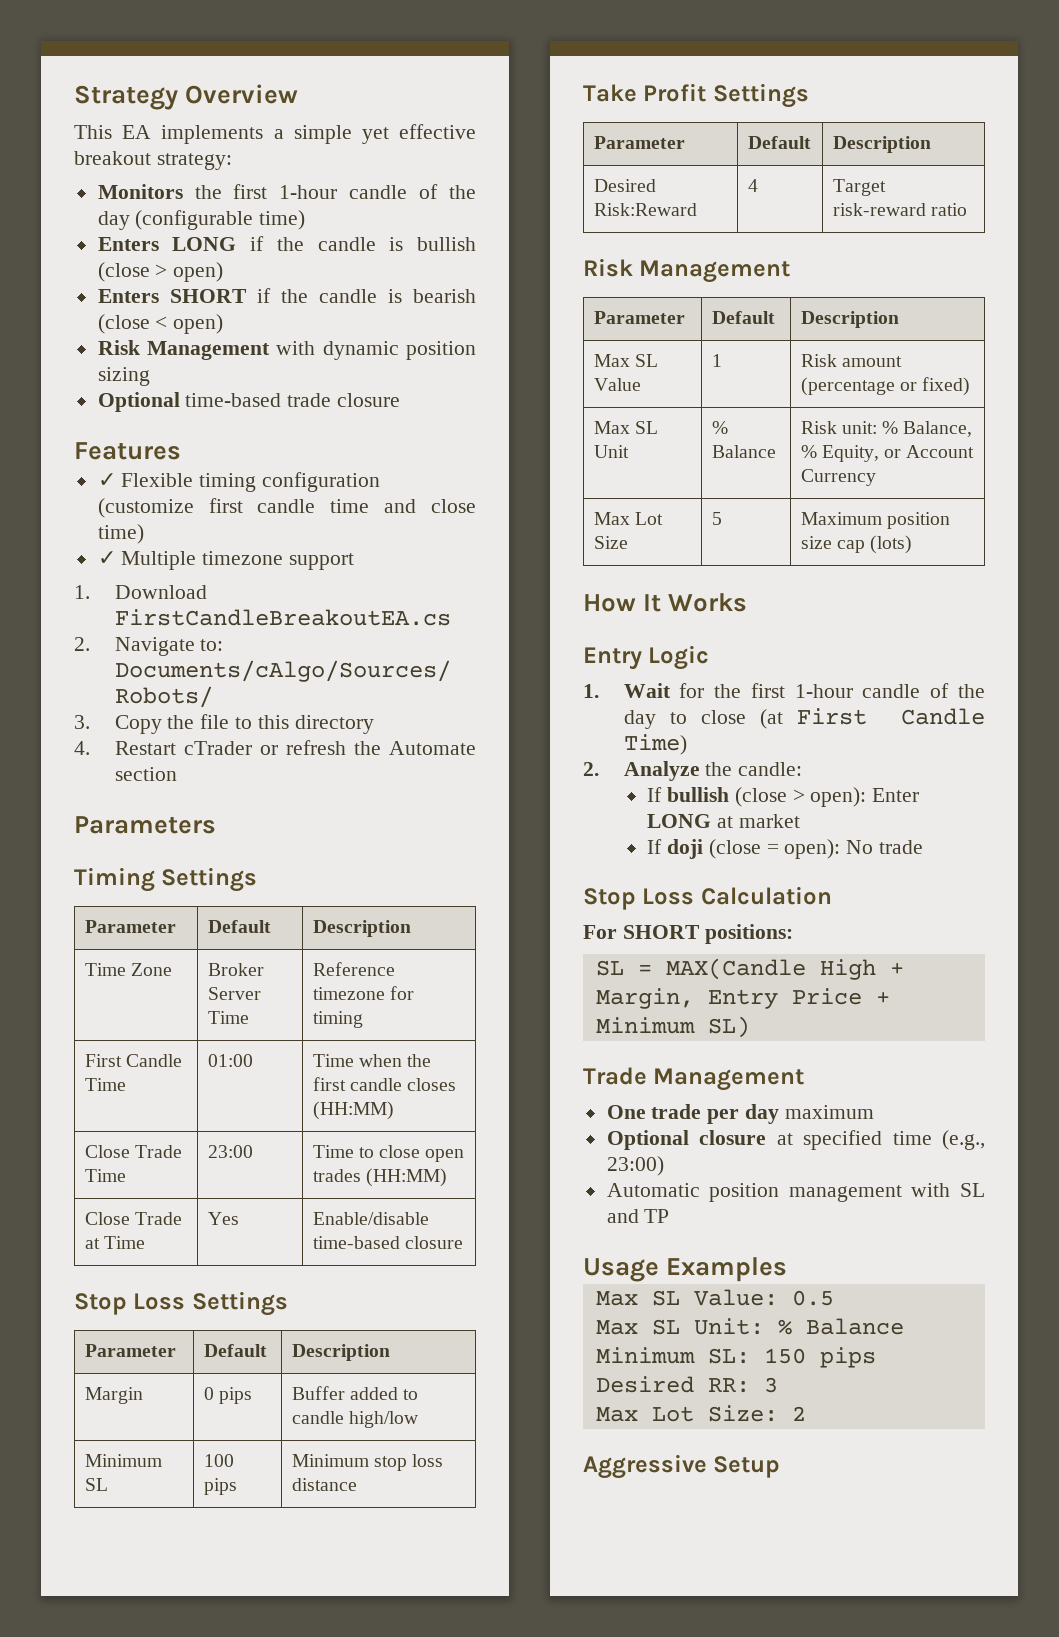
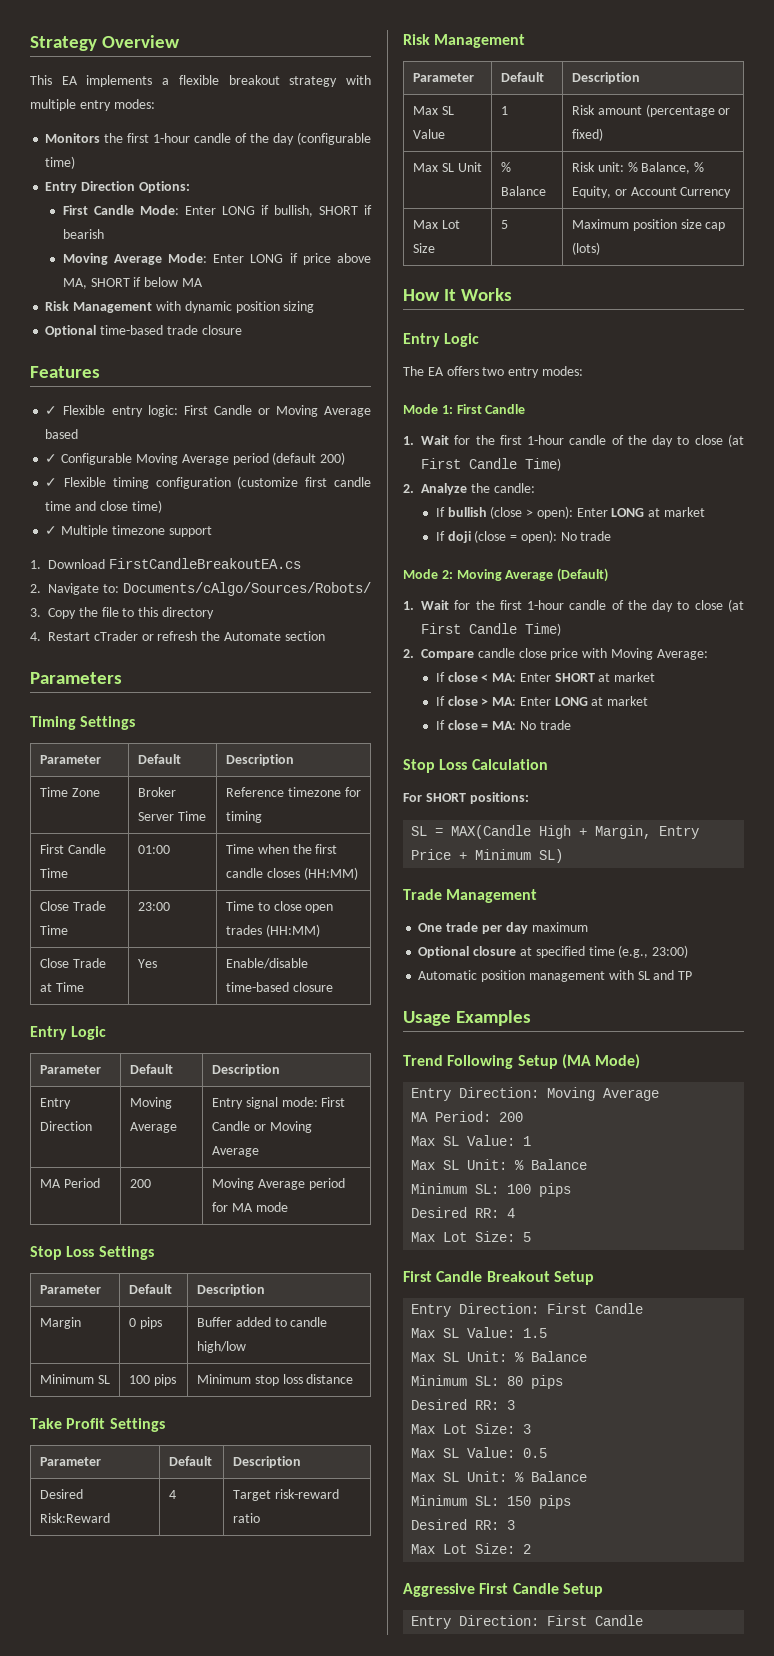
[293,124,476,144] [74,151,232,170] simple yet effective breakout strategy: -> [178,75,371,87] [30,99,155,111] flexible breakout strategy with multiple entry modes:
[97,236,476,251] [97,262,224,282] [97,288,476,303] [97,314,224,334] Enters LONG if the candle is bullish (close > open) // Enters SHORT if the candle is bearish (close < open) -> [45,181,190,193] [62,205,372,217] [62,229,104,239] [62,253,371,265] [62,277,203,289] Entry Direction Options: // First Candle Mode: Enter LONG if bullish, SHORT if bearish // Moving Average Mode: Enter LONG if price above MA, SHORT if below MA
(181, 451) none -> [45,405,371,417] [45,429,79,439] [45,452,346,465] // ✓ Flexible entry logic: First Candle or Moving Average based // ✓ Configurable Moving Average period (default 200)
(463, 1242) none -> [30,1026,107,1040] [40,1065,102,1074] [130,1064,174,1074] [212,1064,281,1076] [40,1098,72,1109] [40,1121,93,1131] [130,1097,173,1109] [130,1122,178,1133] [212,1097,346,1109] [212,1121,312,1133] [212,1146,260,1157] [40,1178,100,1188] [130,1179,152,1188] [212,1178,345,1190] [212,1202,288,1212] // Entry Logic // Parameter | Default | Description // Entry Direction | Moving Average | Entry signal mode: First Candle or Moving Average // MA Period | 200 | Moving Average period for MA mode
(710, 657) none -> [403,366,583,378] [403,404,526,414] // The EA offers two entry modes: // Mode 1: First Candle
(924, 847) none -> [403,568,609,582] [403,599,744,612] [421,623,561,636] [403,648,708,660] [435,672,656,682] [435,696,649,706] [435,720,571,730] // Mode 2: Moving Average (Default) // 1. Wait for the first 1-hour candle of the day to close (at First Candle Time) // 2. Compare candle close price with Moving Average: // If close < MA: Enter SHORT at market // If close > MA: Enter LONG at market // If close = MA: No trade
(788, 1269) none -> [403,1054,641,1069] [411,1087,660,1101] [411,1111,524,1122] [411,1135,532,1146] [411,1159,588,1170] [411,1183,572,1197] [411,1207,516,1218] [411,1231,532,1242] [403,1271,594,1285] [411,1303,644,1317] [411,1327,548,1338] [411,1351,588,1362] [411,1375,564,1389] [411,1399,516,1410] [411,1423,532,1434] // Trend Following Setup (MA Mode) // Entry Direction: Moving Average // MA Period: 200 // Max SL Value: 1 // Max SL Unit: % Balance // Minimum SL: 100 pips // Desired RR: 4 // Max Lot Size: 5 // First Candle Breakout Setup // Entry Direction: First Candle // Max SL Value: 1.5 // Max SL Unit: % Balance // Minimum SL: 80 pips // Desired RR: 3 // Max Lot Size: 3
[713,1456,781,1478] Setup -> [479,1583,603,1597] [411,1615,644,1629] First Candle Setup // Entry Direction: First Candle

